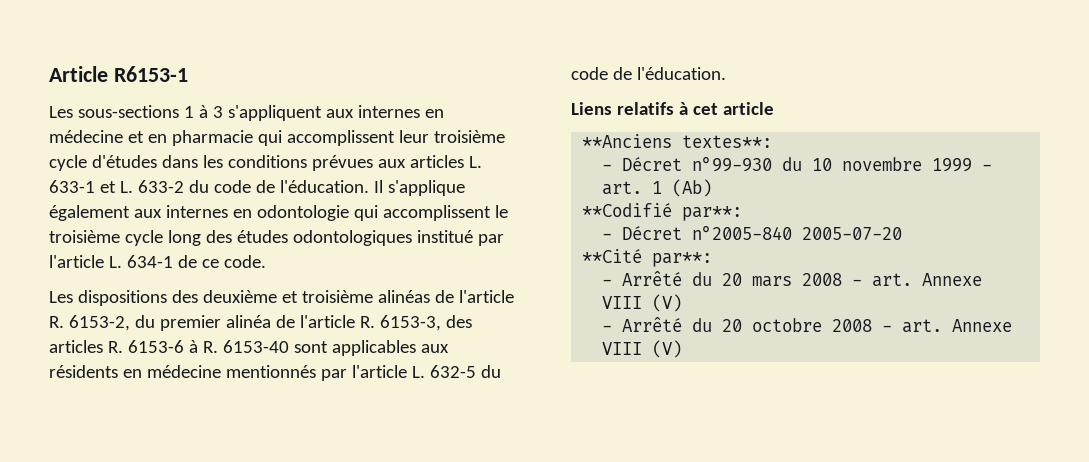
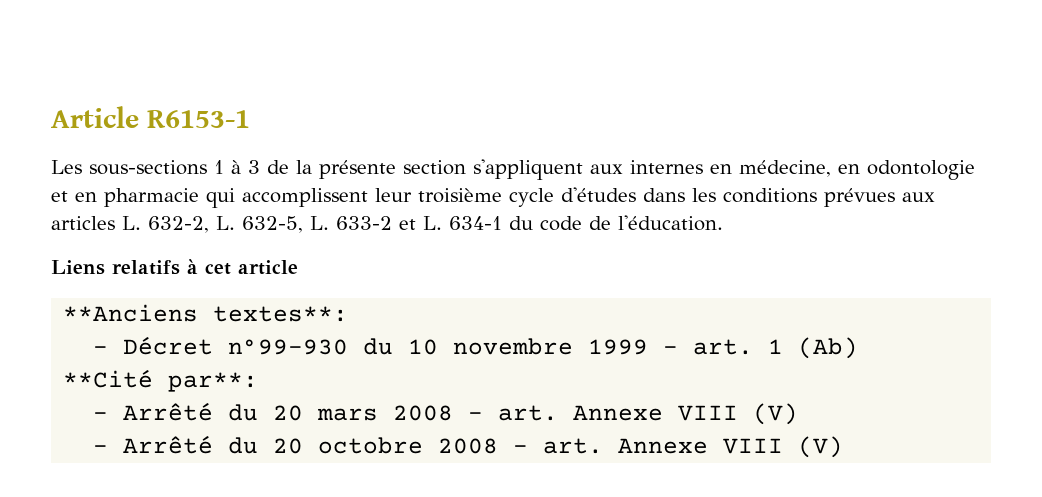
(223, 112) none -> [267,160,466,179] de la présente section
[49,130,123,143] médecine -> [739,160,975,180] médecine, en odontologie
[49,180,465,196] [49,205,508,221] [49,230,504,246] [49,255,266,268] [49,290,514,306] [49,315,472,331] [49,340,449,356] [49,365,476,381] 633-1 et L. 633-2 du code de l'éducation. Il s'applique également aux internes en odontologie qui accomplissent le troisième cycle long des études odontologiques institué par l'article L. 634-1 de ce code. // Les dispositions des deuxième et troisième alinéas de l'article R. 6153-2, du premier alinéa de l'article R. 6153-3, des articles R. 6153-6 à R. 6153-40 sont applicables aux résidents en médecine mentionnés par l'article L. 632-5 -> [148,216,502,233] 632-2, L. 632-5, L. 633-2 et L. 634-1
[582,203,743,221] [602,225,903,240] // **Codifié par**: // - Décret n°2005-840 2005-07-20 -> (859, 348) none

